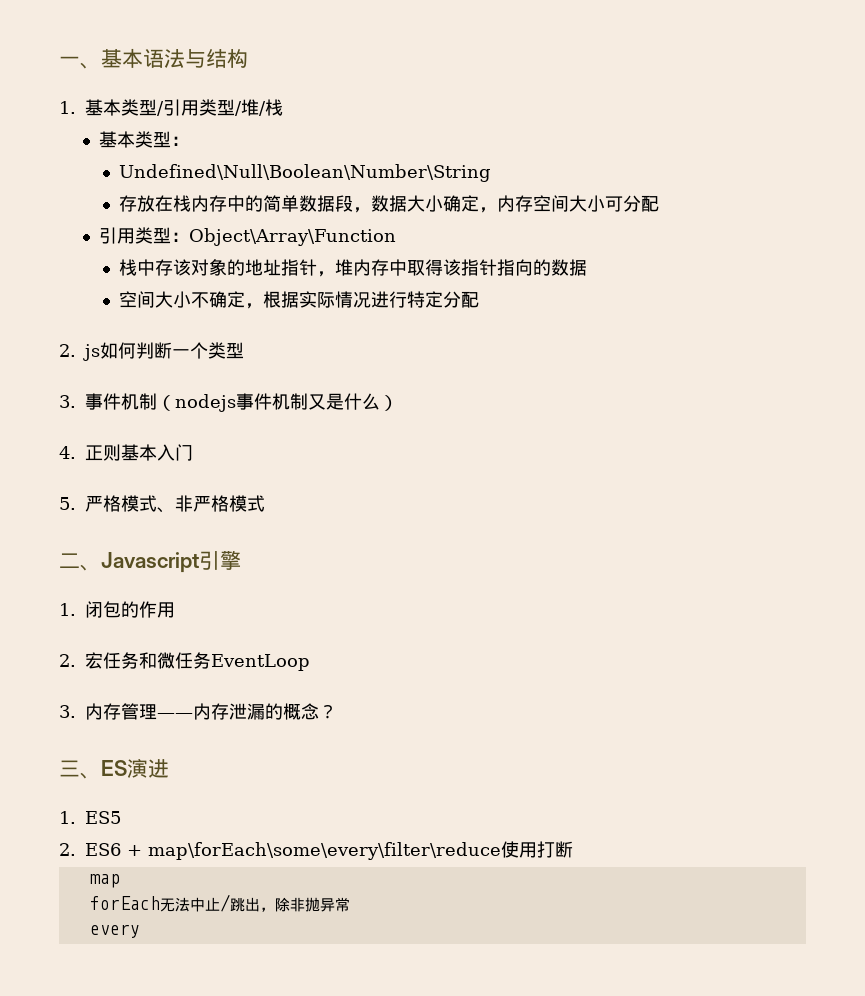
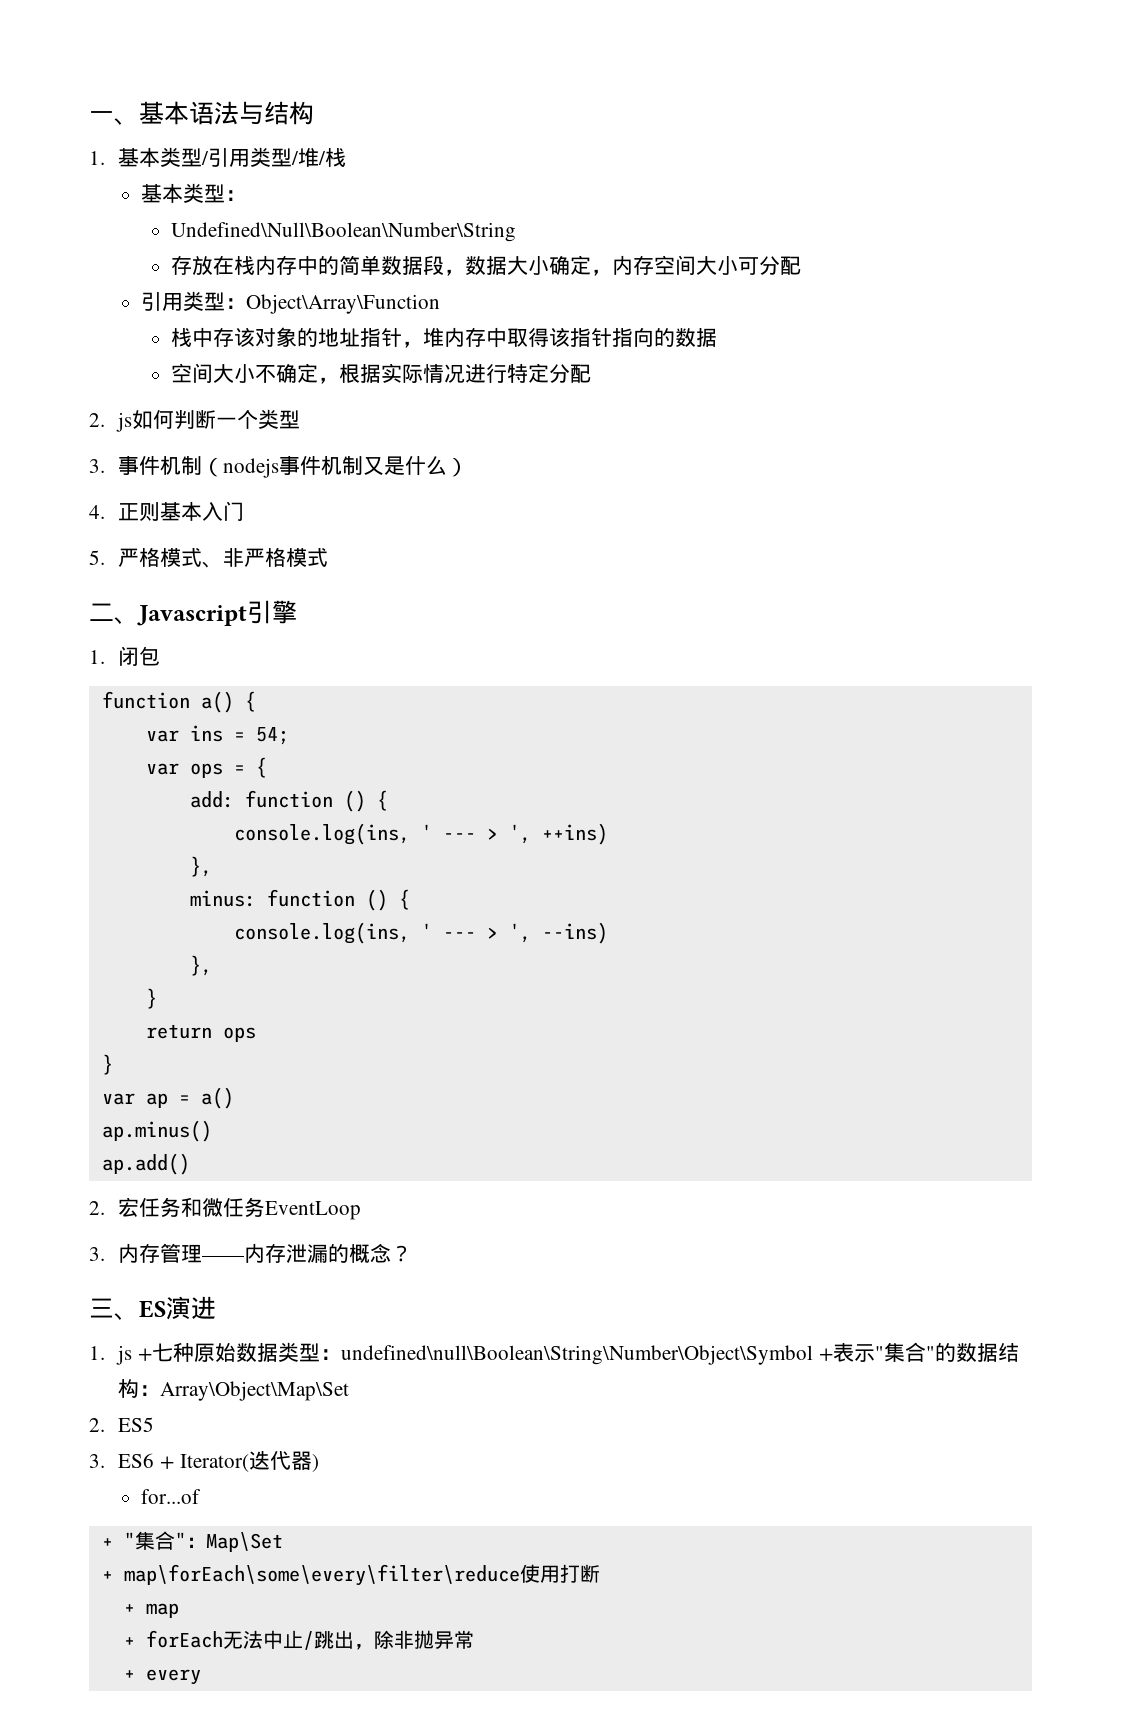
[121,601,175,618] 的作用 -> [101,691,256,713] [145,725,289,745] [145,757,267,778] [189,790,388,812] [233,823,608,845] [189,856,212,877] [189,889,410,911] [233,922,608,944] [189,955,212,976] [145,988,157,1009] [145,1024,256,1042] [101,1054,113,1075] [101,1087,234,1109] [101,1120,212,1142] [101,1153,190,1175] // function a() { // var ins = 54; // var ops = { // add: function () { // console.log(ins, ' --- > ', ++ins) // }, // minus: function () { // console.log(ins, ' --- > ', --ins) // }, // } // return ops // } // var ap = a() // ap.minus() // ap.add()
(76, 817) none -> [116,1342,1019,1365] [118,1379,350,1401] [89,1418,105,1432] js +七种原始数据类型：undefined\null\Boolean\String\Number\Object\Symbol +表示"集合"的数据结构：Array\Object\Map\Set // 2.
[59,843,76,856] 2. -> [89,1454,105,1468] 3.
(142, 850) none -> [179,1451,319,1472] [141,1489,202,1504] [101,1531,283,1552] [101,1571,113,1581] Iterator(迭代器) // for...of // + "集合"：Map\Set // +
(573, 849) none -> [123,1604,135,1614] +
(120, 881) none -> [123,1637,135,1647] +
(350, 904) none -> [123,1670,135,1680] +

